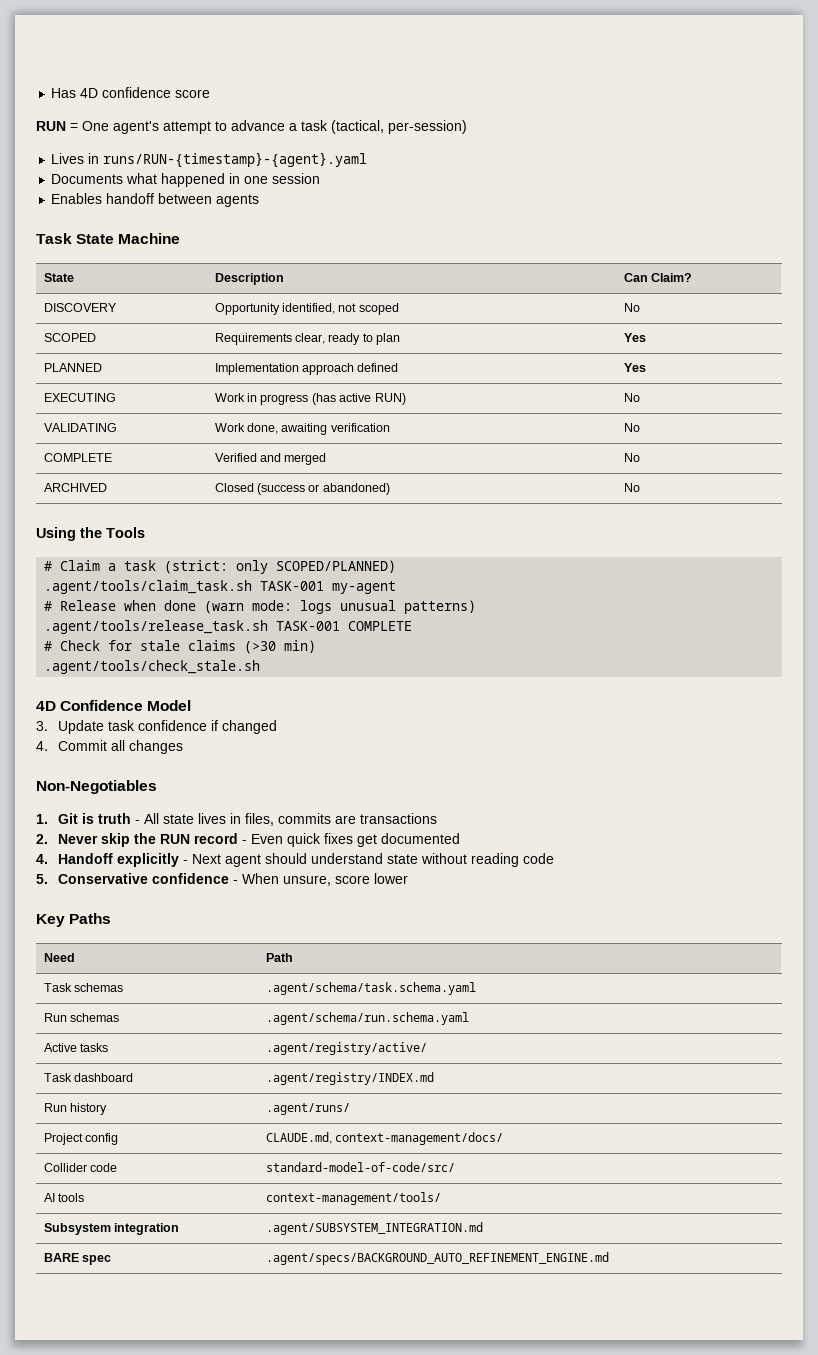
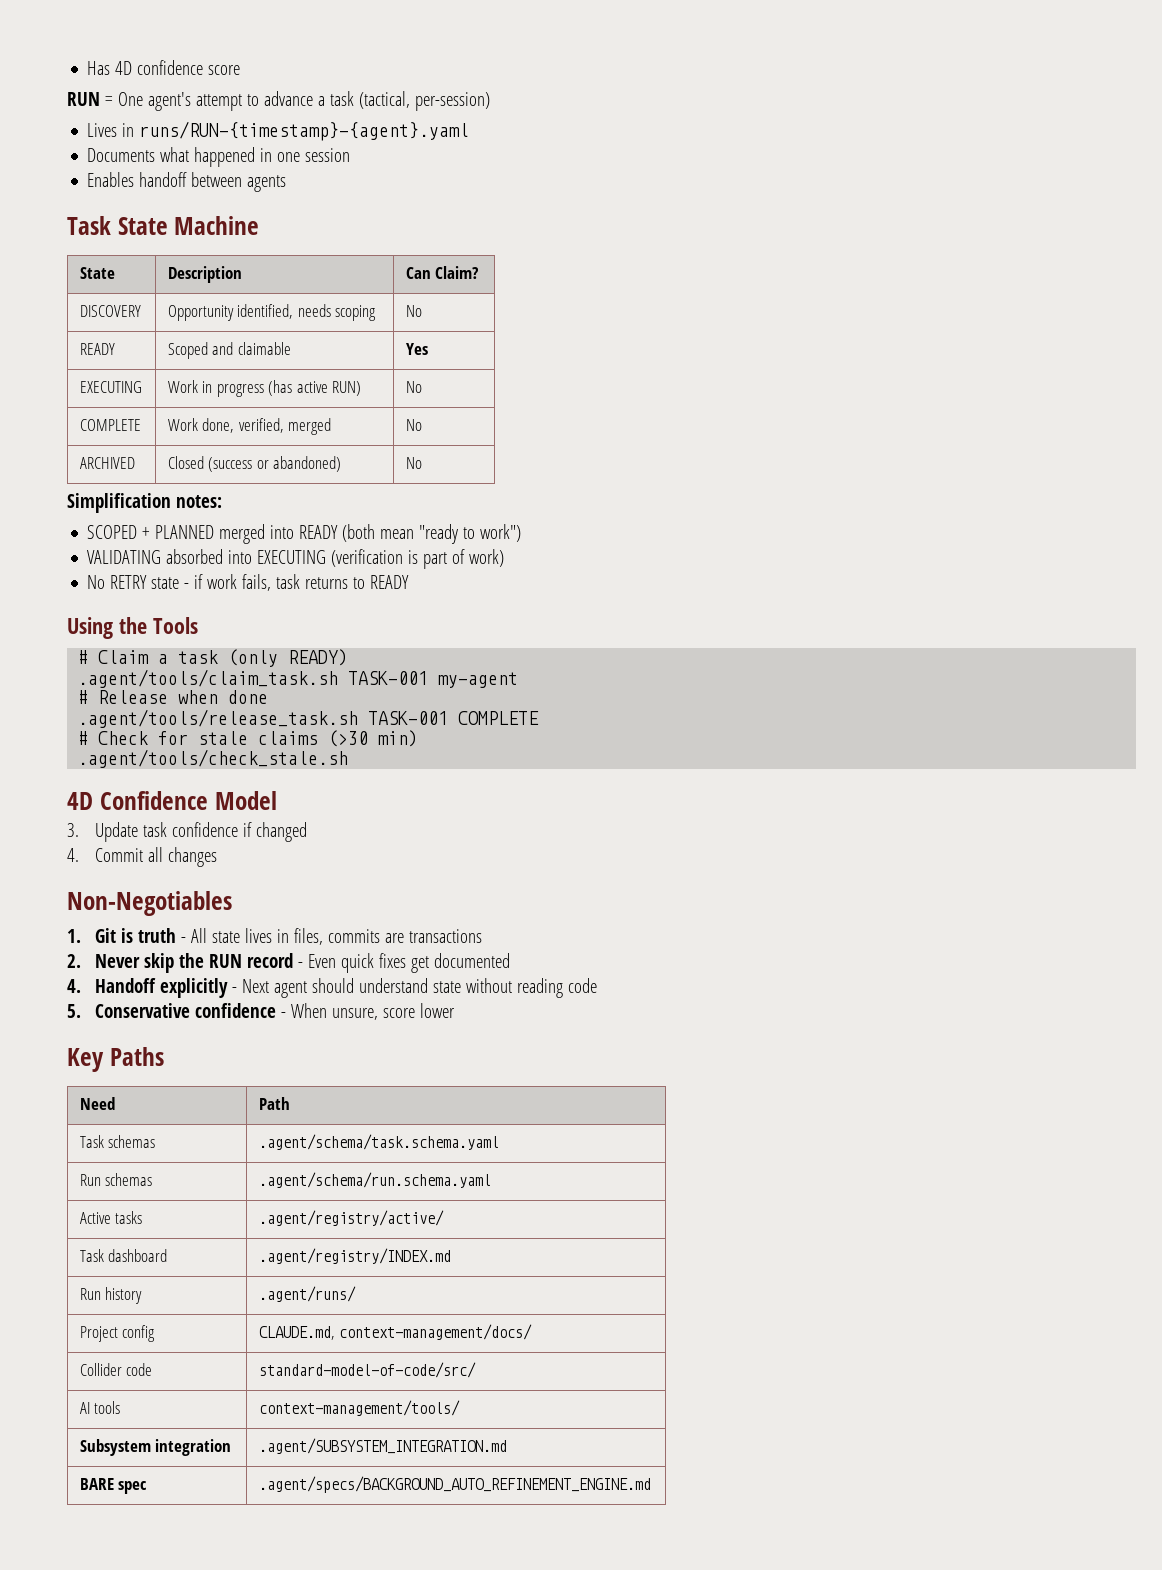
[338,303,399,315] [623,303,640,312] [43,333,96,342] [214,333,401,345] [623,333,646,342] [43,363,102,372] [214,363,399,375] not scoped | No // SCOPED | Requirements clear, ready to plan | Yes // PLANNED | Implementation approach defined -> [297,304,377,321] [405,305,422,317] [79,343,115,355] [167,342,291,359] needs scoping | No // READY | Scoped and claimable
[43,423,117,432] VALIDATING -> [79,419,141,431] COMPLETE
[281,423,390,435] [623,423,640,432] [43,453,112,462] [214,453,282,462] awaiting verification | No // COMPLETE | Verified and -> [238,418,284,433] verified,
(640, 487) none -> [67,493,222,513] [87,524,522,544] [87,549,505,569] [87,574,410,591] // Simplification notes: // SCOPED + PLANNED merged into READY (both mean "ready to work") // VALIDATING absorbed into EXECUTING (verification is part of work) // No RETRY state - if work fails, task returns to READY
[164,560,397,574] (strict: only SCOPED/PLANNED) -> [228,649,349,667] (only READY)
[204,600,477,614] (warn mode: logs unusual patterns) -> (269, 697) none

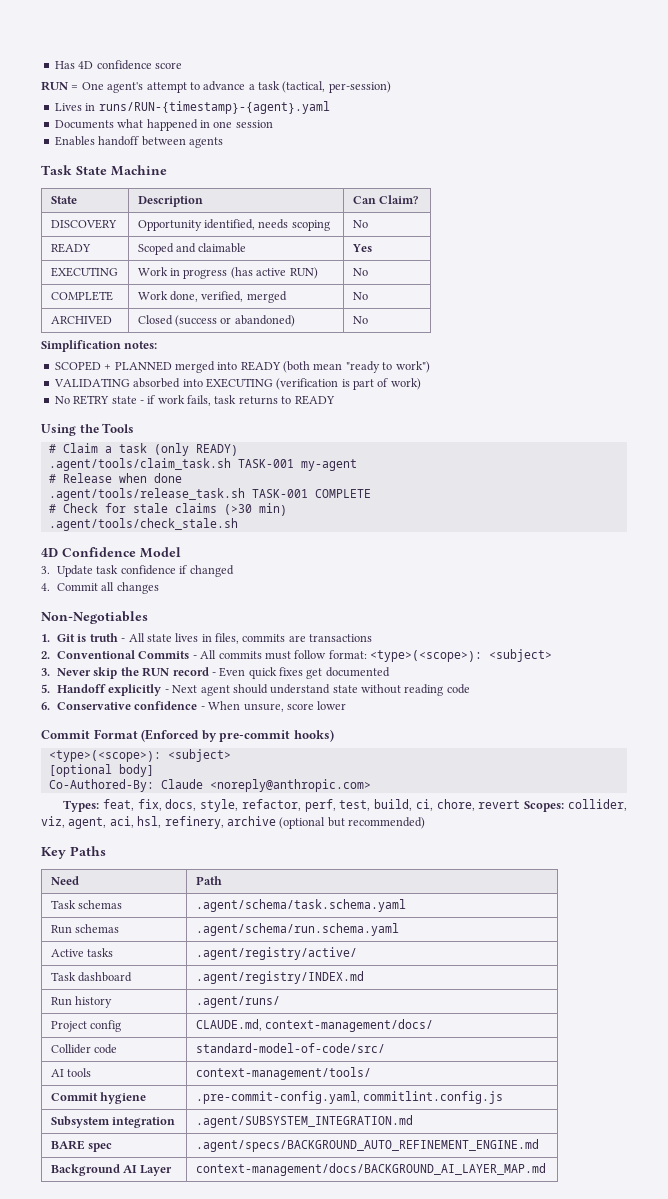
(81, 961) none -> [57,649,553,662] [41,668,50,676] Conventional Commits - All commits must follow format: <type>(<scope>): <subject> // 3.
[67,979,81,993] 4. -> [41,684,50,693] 5.
[67,1004,81,1018] 5. -> [41,702,50,710] 6.
(456, 1010) none -> [41,729,334,742] [48,749,231,762] [48,764,154,777] [48,779,371,792] [63,799,627,812] [41,816,425,829] // Commit Format (Enforced by pre-commit hooks) // <type>(<scope>): <subject> // [optional body] // Co-Authored-By: Claude <noreply@anthropic.com> // Types: feat, fix, docs, style, refactor, perf, test, build, ci, chore, revert Scopes: collider, viz, agent, aci, hsl, refinery, archive (optional but recommended)
(460, 1408) none -> [50,1092,147,1104] [195,1091,504,1104] // Commit hygiene | .pre-commit-config.yaml, commitlint.config.js
(651, 1484) none -> [50,1164,173,1176] [195,1163,546,1176] // Background AI Layer | context-management/docs/BACKGROUND_AI_LAYER_MAP.md

